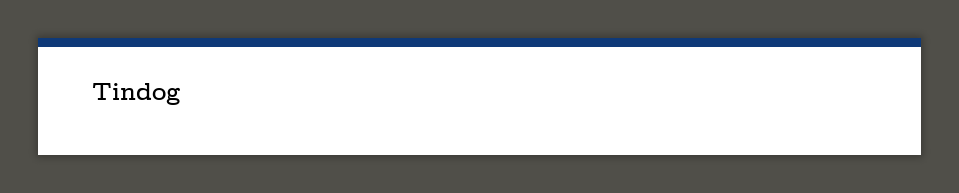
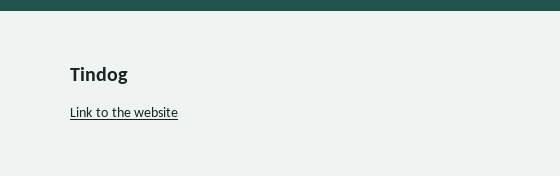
(180, 94) none -> [70,107,179,117] // Link to the website

